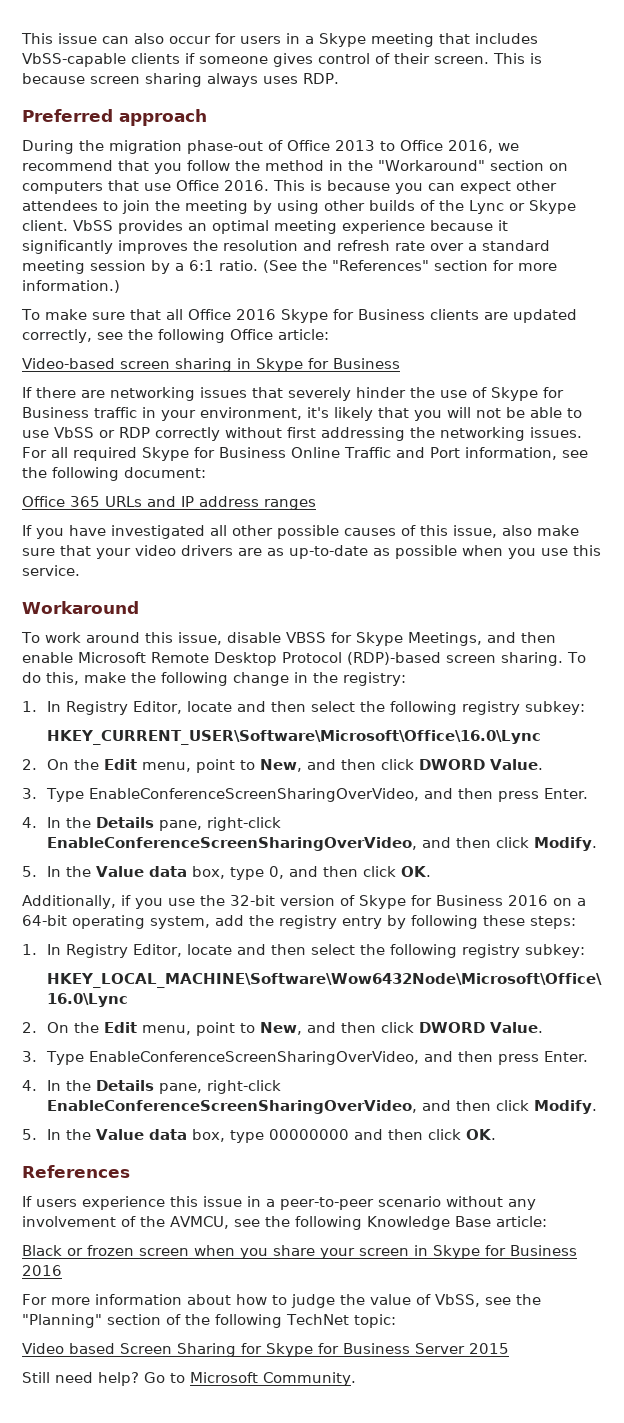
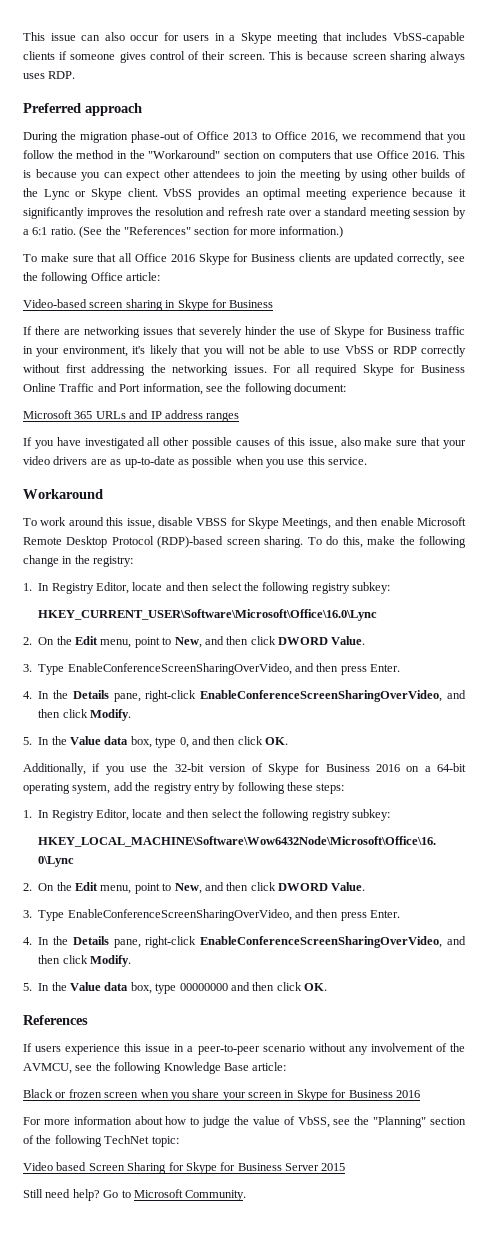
[22,496,65,507] Office -> [23,410,72,419] Microsoft

